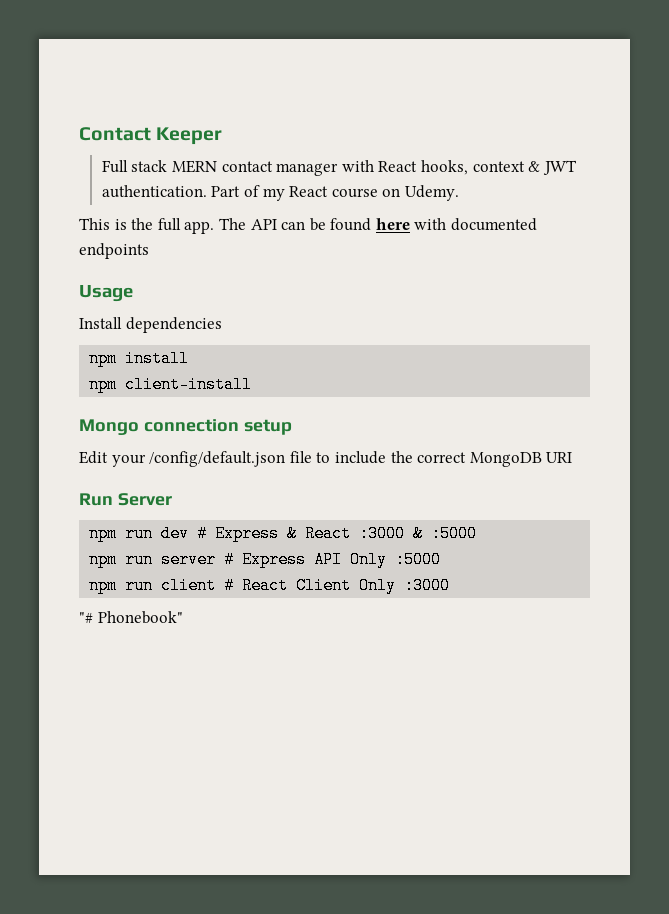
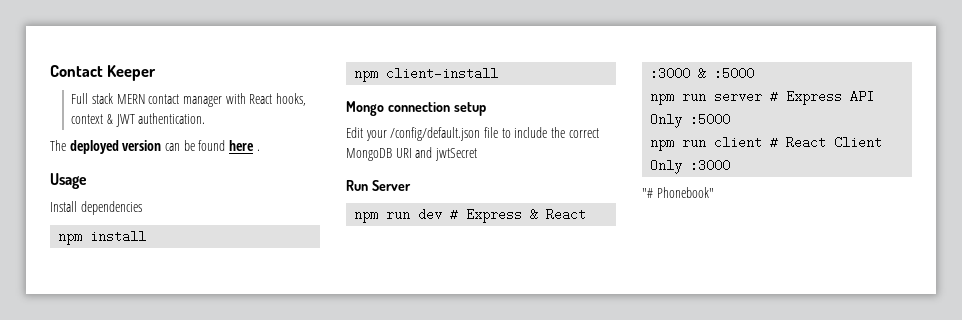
[211,185,459,201] [79,218,277,234] Part of my React course on Udemy. // This is the full app. The API -> [50,140,162,154] // The deployed version
[414,218,538,231] [79,243,149,259] with documented endpoints -> [256,149,260,151] .
(573, 457) none -> [415,147,477,161] and jwtSecret

